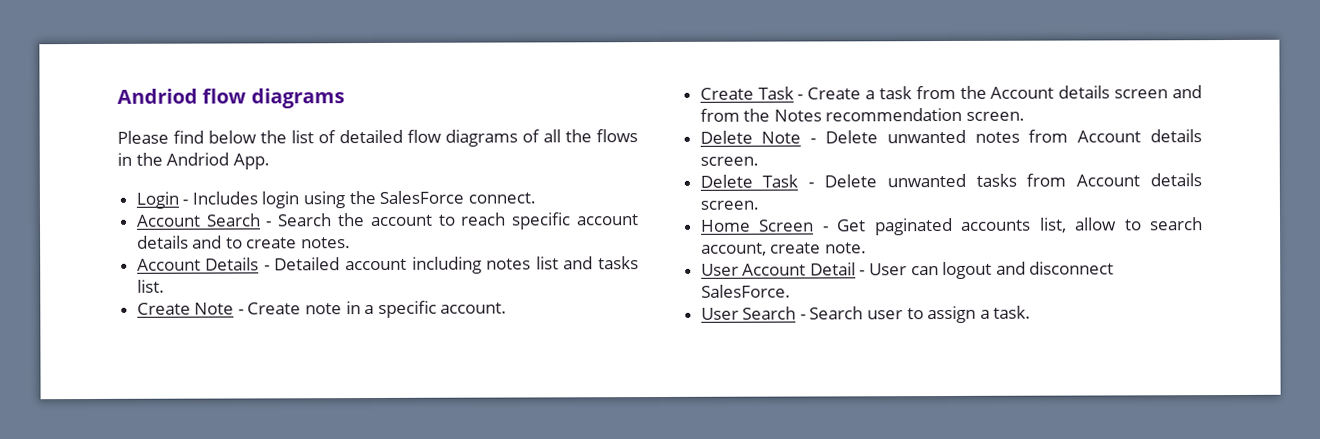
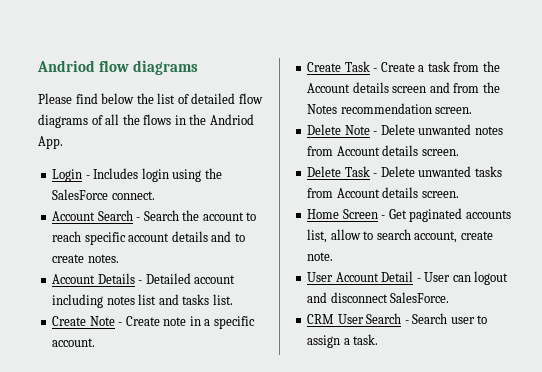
(791, 291) none -> [307,314,335,324] CRM

